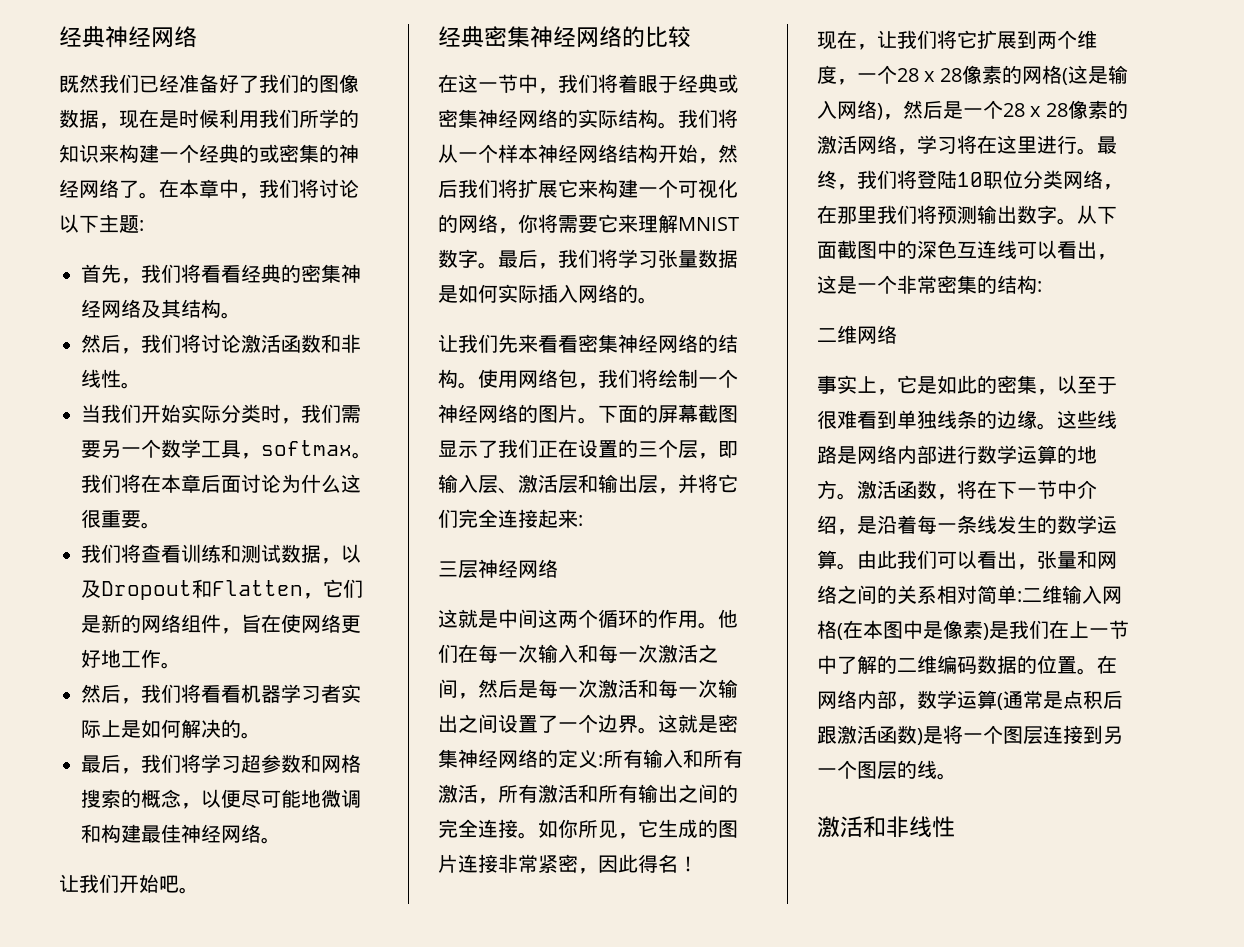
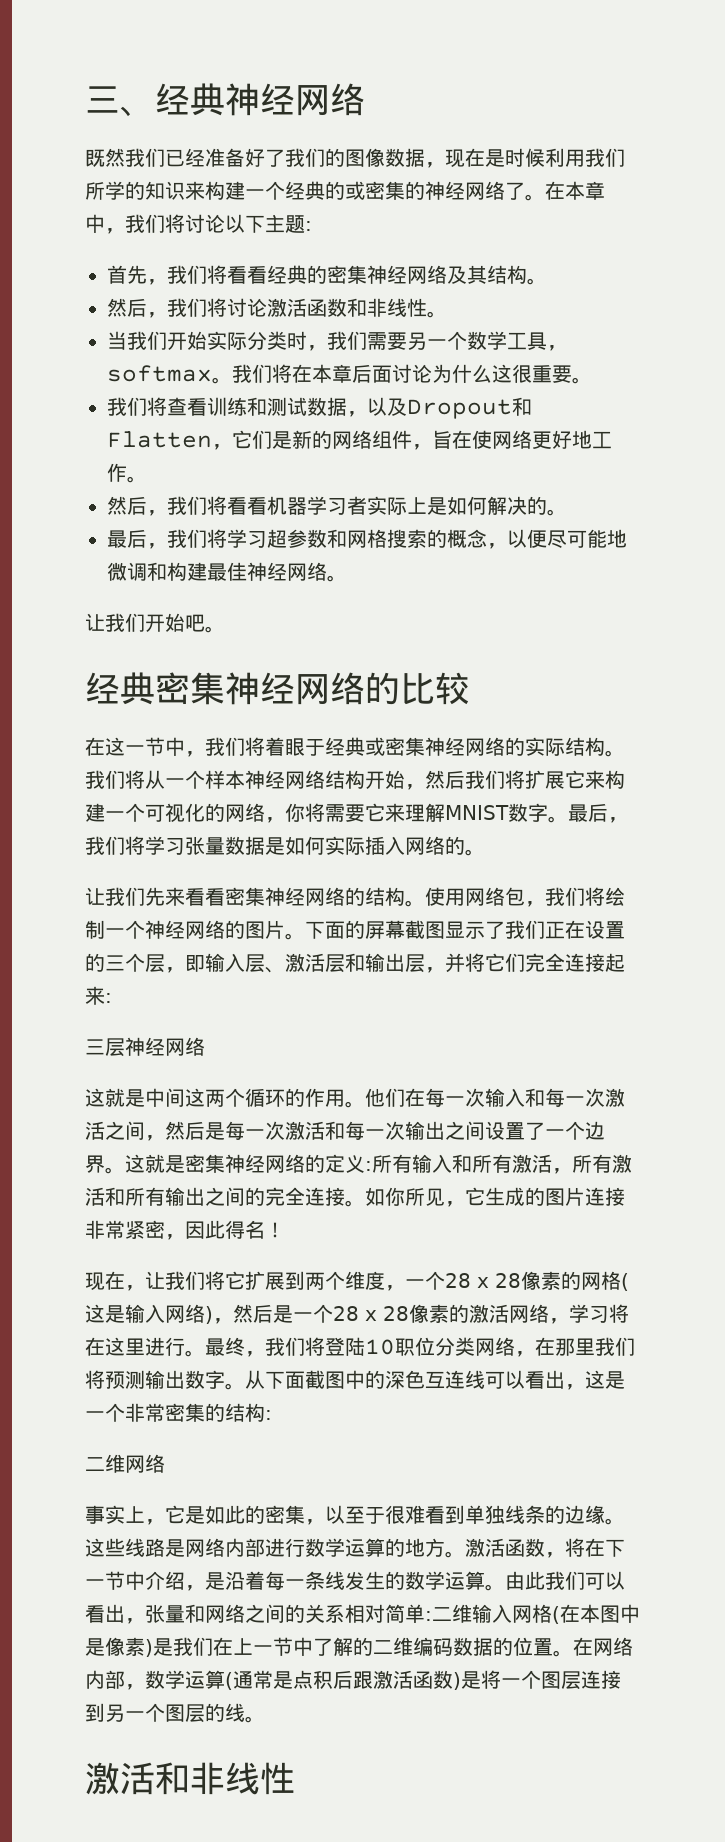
(59, 36) none -> [85,86,155,117] 三、

